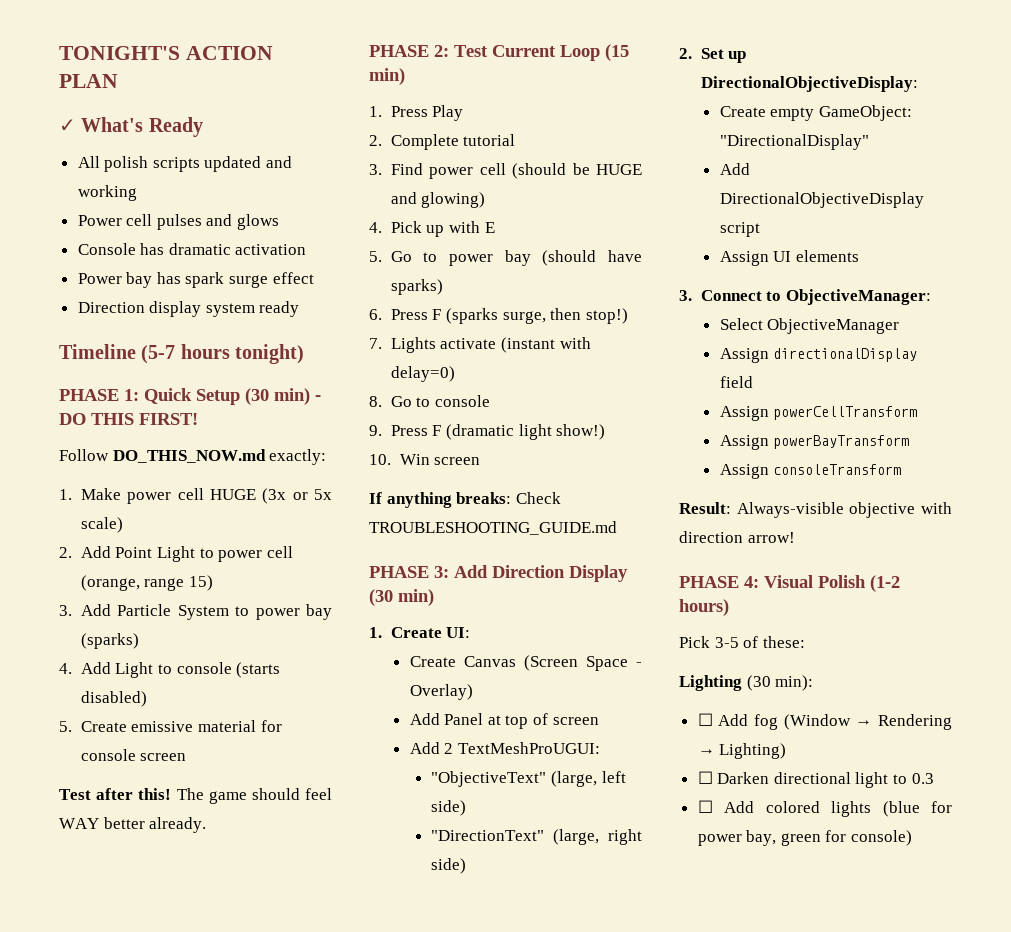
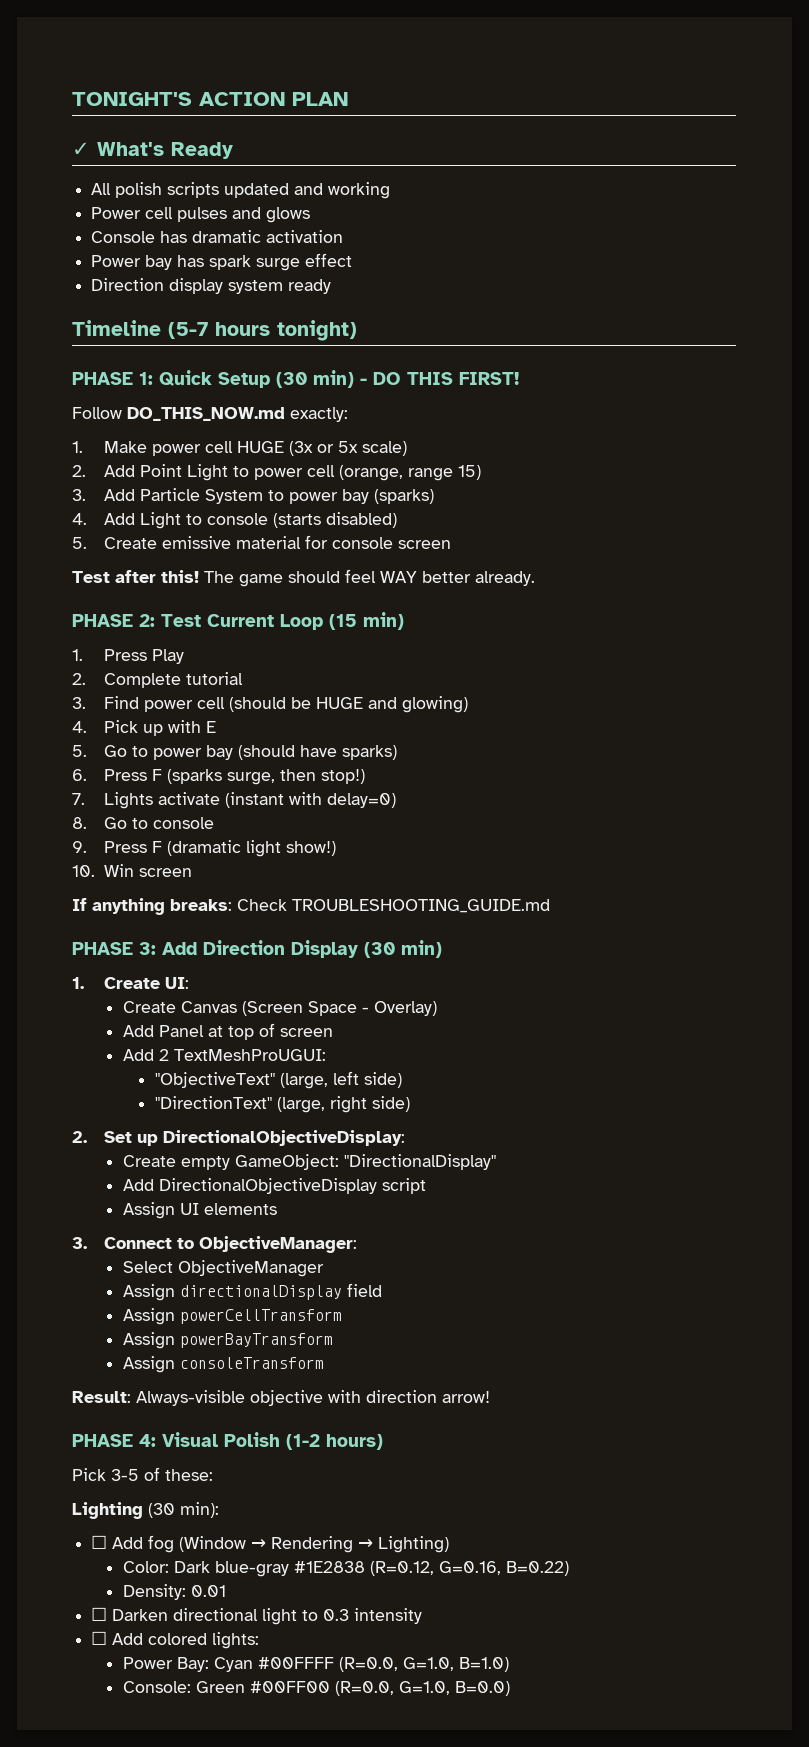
(787, 751) none -> [122,1561,569,1577] [122,1584,226,1600] // Color: Dark blue-gray #1E2838 (R=0.12, G=0.16, B=0.22) // Density: 0.01
(934, 778) none -> [354,1608,423,1624] intensity
[831,801,952,817] [697,830,913,846] lights (blue for power bay, green for console) -> [212,1632,260,1649] [122,1657,509,1672] [122,1681,510,1696] lights: // Power Bay: Cyan #00FFFF (R=0.0, G=1.0, B=1.0) // Console: Green #00FF00 (R=0.0, G=1.0, B=0.0)

